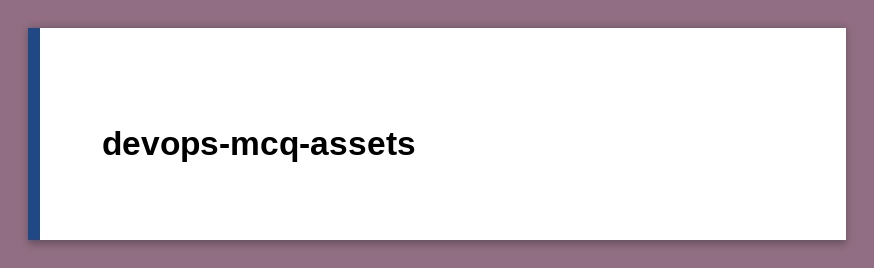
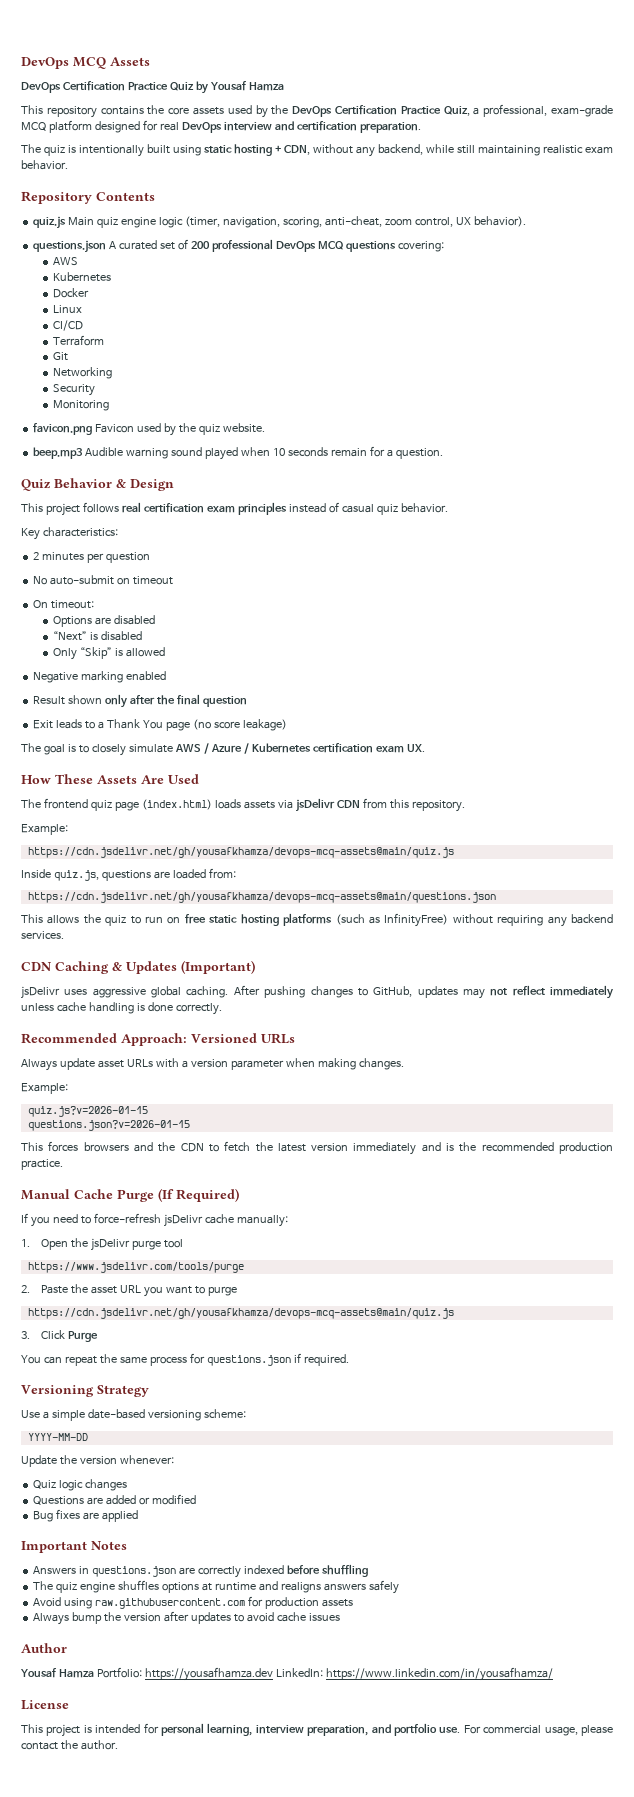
[102,131,416,162] devops-mcq-assets -> [21,57,150,69] [21,81,284,94] [21,104,614,118] [21,120,421,133] [21,144,613,157] [21,160,68,170] [21,191,155,204] [33,216,526,229] [33,239,444,253] [52,257,78,266] [52,272,111,282] [52,288,89,298] [52,305,82,313] [52,320,83,331] [52,335,104,346] [52,352,68,361] [52,367,112,379] [52,384,95,396] [52,400,109,411] [33,423,265,436] [33,446,443,460] [21,478,174,491] [21,502,448,516] [21,527,118,540] [33,552,151,563] [33,575,174,585] [33,600,95,609] [52,615,155,627] [52,631,142,641] [52,647,165,660] [33,671,167,683] [33,694,247,708] [33,719,287,731] [21,743,425,756] [21,774,199,784] [21,798,465,812] [21,824,68,835] [27,847,454,858] [21,868,236,881] [27,892,496,903] [21,913,613,927] [21,931,64,939] [21,960,255,974] [21,985,613,999] [21,1002,222,1015] [21,1033,295,1046] [21,1058,404,1071] [21,1083,68,1094] [27,1106,148,1117] [27,1120,190,1131] [21,1141,613,1155] [21,1159,63,1170] [21,1188,239,1202] [21,1213,288,1227] [21,1238,183,1251] [27,1262,244,1273] [21,1284,237,1297] [27,1308,454,1319] [21,1330,98,1342] [21,1353,349,1366] [21,1385,149,1397] [21,1409,246,1421] [27,1433,88,1441] [21,1455,174,1467] [33,1479,128,1491] [33,1494,196,1505] [33,1509,139,1522] [21,1541,127,1553] [33,1564,368,1578] [33,1580,399,1594] [33,1596,353,1609] [33,1611,340,1625] [21,1643,67,1653] [20,1667,553,1681] [21,1700,69,1710] [21,1723,613,1737] [21,1740,118,1750] DevOps MCQ Assets // DevOps Certification Practice Quiz by Yousaf Hamza // This repository contains the core assets used by the DevOps Certification Practice Quiz, a professional, exam-grade MCQ platform designed for real DevOps interview and certification preparation. // The quiz is intentionally built using static hosting + CDN, without any backend, while still maintaining realistic exam behavior. // Repository Contents // quiz.js Main quiz engine logic (timer, navigation, scoring, anti-cheat, zoom control, UX behavior). // questions.json A curated set of 200 professional DevOps MCQ questions covering: // AWS // Kubernetes // Docker // Linux // CI/CD // Terraform // Git // Networking // Security // Monitoring // favicon.png Favicon used by the quiz website. // beep.mp3 Audible warning sound played when 10 seconds remain for a question. // Quiz Behavior & Design // This project follows real certification exam principles instead of casual quiz behavior. // Key characteristics: // 2 minutes per question // No auto-submit on timeout // On timeout: // Options are disabled // “Next” is disabled // Only “Skip” is allowed // Negative marking enabled // Result shown only after the final question // Exit leads to a Thank You page (no score leakage) // The goal is to closely simulate AWS / Azure / Kubernetes certification exam UX. // How These Assets Are Used // The frontend quiz page (index.html) loads assets via jsDelivr CDN from this repository. // Example: // https://cdn.jsdelivr.net/gh/yousafkhamza/devops-mcq-assets@main/quiz.js // Inside quiz.js, questions are loaded from: // https://cdn.jsdelivr.net/gh/yousafkhamza/devops-mcq-assets@main/questions.json // This allows the quiz to run on free static hosting platforms (such as InfinityFree) without requiring any backend services. // CDN Caching & Updates (Important) // jsDelivr uses aggressive global caching. After pushing changes to GitHub, updates may not reflect immediately unless cache handling is done correctly. // Recommended Approach: Versioned URLs // Always update asset URLs with a version parameter when making changes. // Example: // quiz.js?v=2026-01-15 // questions.json?v=2026-01-15 // This forces browsers and the CDN to fetch the latest version immediately and is the recommended production practice. // Manual Cache Purge (If Required) // If you need to force-refresh jsDelivr cache manually: // 1. Open the jsDelivr purge tool // https://www.jsdelivr.com/tools/purge // 2. Paste the asset URL you want to purge // https://cdn.jsdelivr.net/gh/yousafkhamza/devops-mcq-assets@main/quiz.js // 3. Click Purge // You can repeat the same process for questions.json if required. // Versioning Strategy // Use a simple date-based versioning scheme: // YYYY-MM-DD // Update the version whenever: // Quiz logic changes // Questions are added or modified // Bug fixes are applied // Important Notes // Answers in questions.json are correctly indexed before shuffling // The quiz engine shuffles options at runtime and realigns answers safely // Avoid using raw.githubusercontent.com for production assets // Always bump the version after updates to avoid cache issues // Author // Yousaf Hamza Portfolio: https://yousafhamza.dev LinkedIn: https://www.linkedin.com/in/yousafhamza/ // License // This project is intended for personal learning, interview preparation, and portfolio use. For commercial usage, please contact the author.

